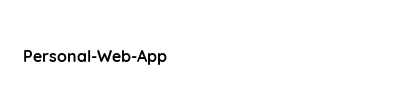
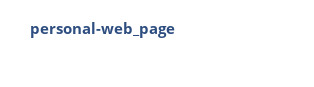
[23,49,167,65] Personal-Web-App -> [30,22,175,38] personal-web_page

